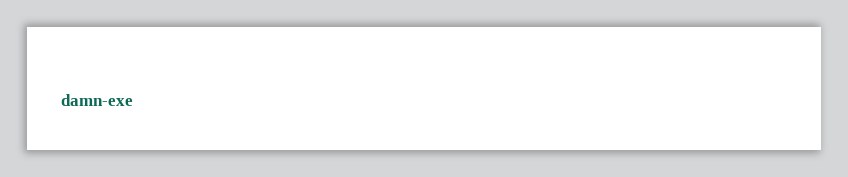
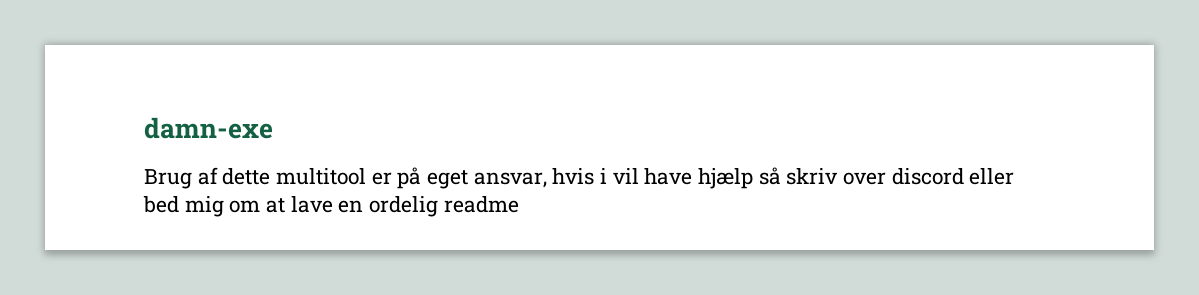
(133, 100) none -> [144,167,1015,189] [143,196,519,217] // Brug af dette multitool er på eget ansvar, hvis i vil have hjælp så skriv over discord eller bed mig om at lave en ordelig readme

